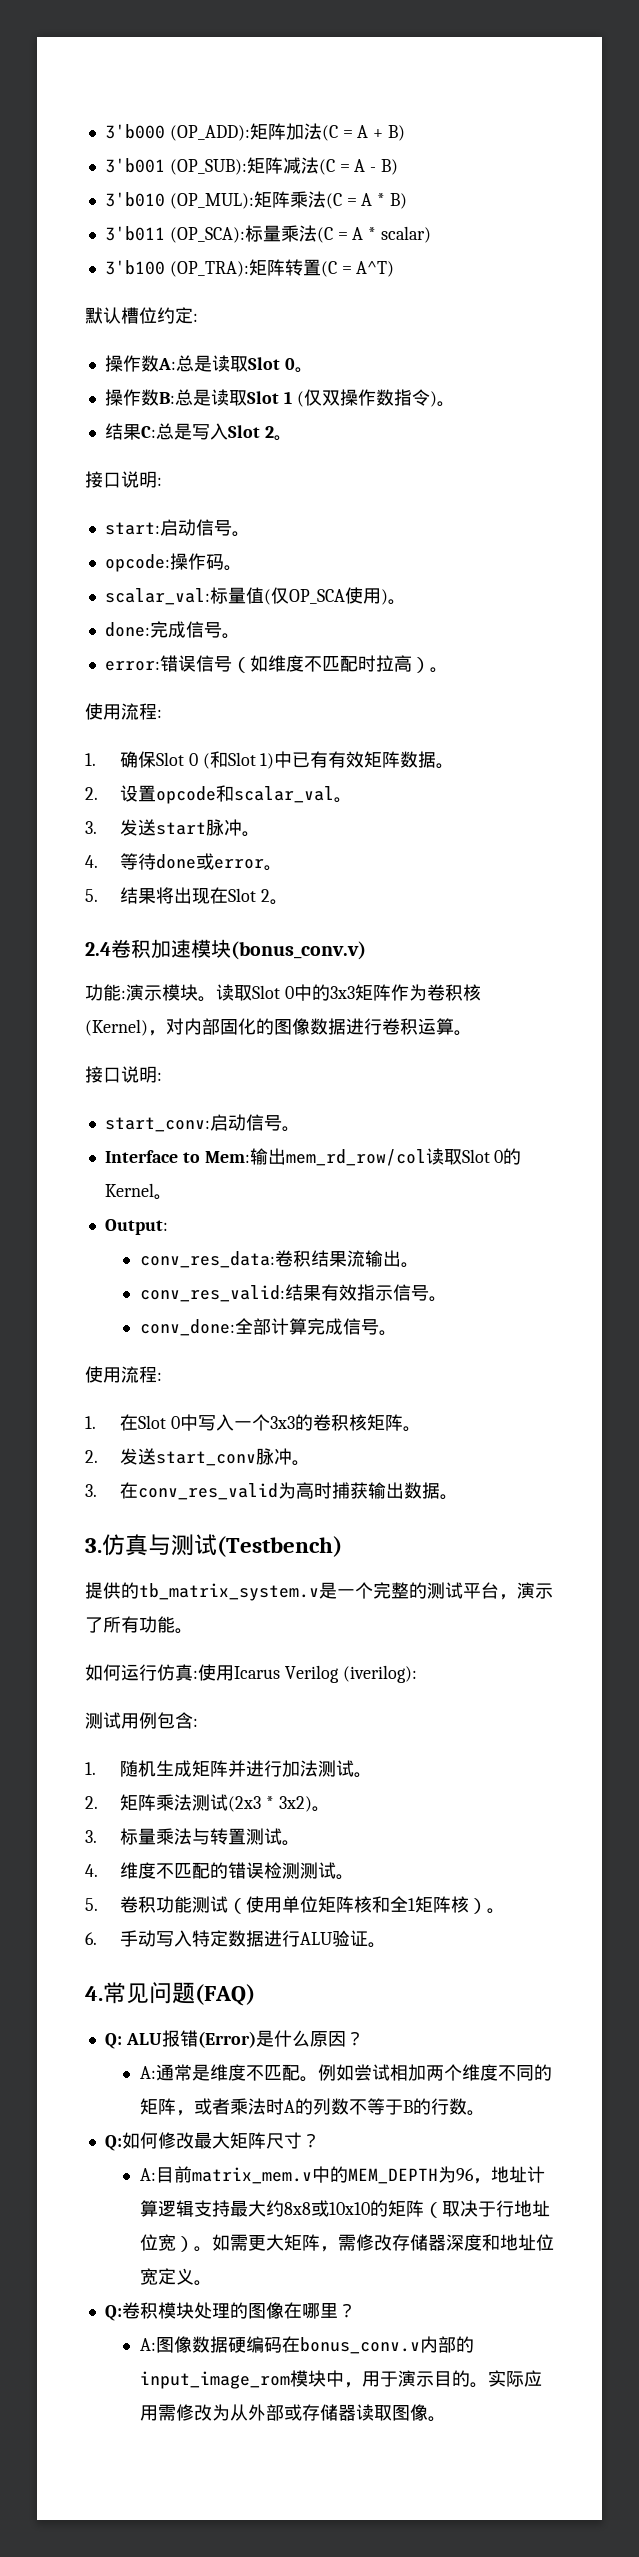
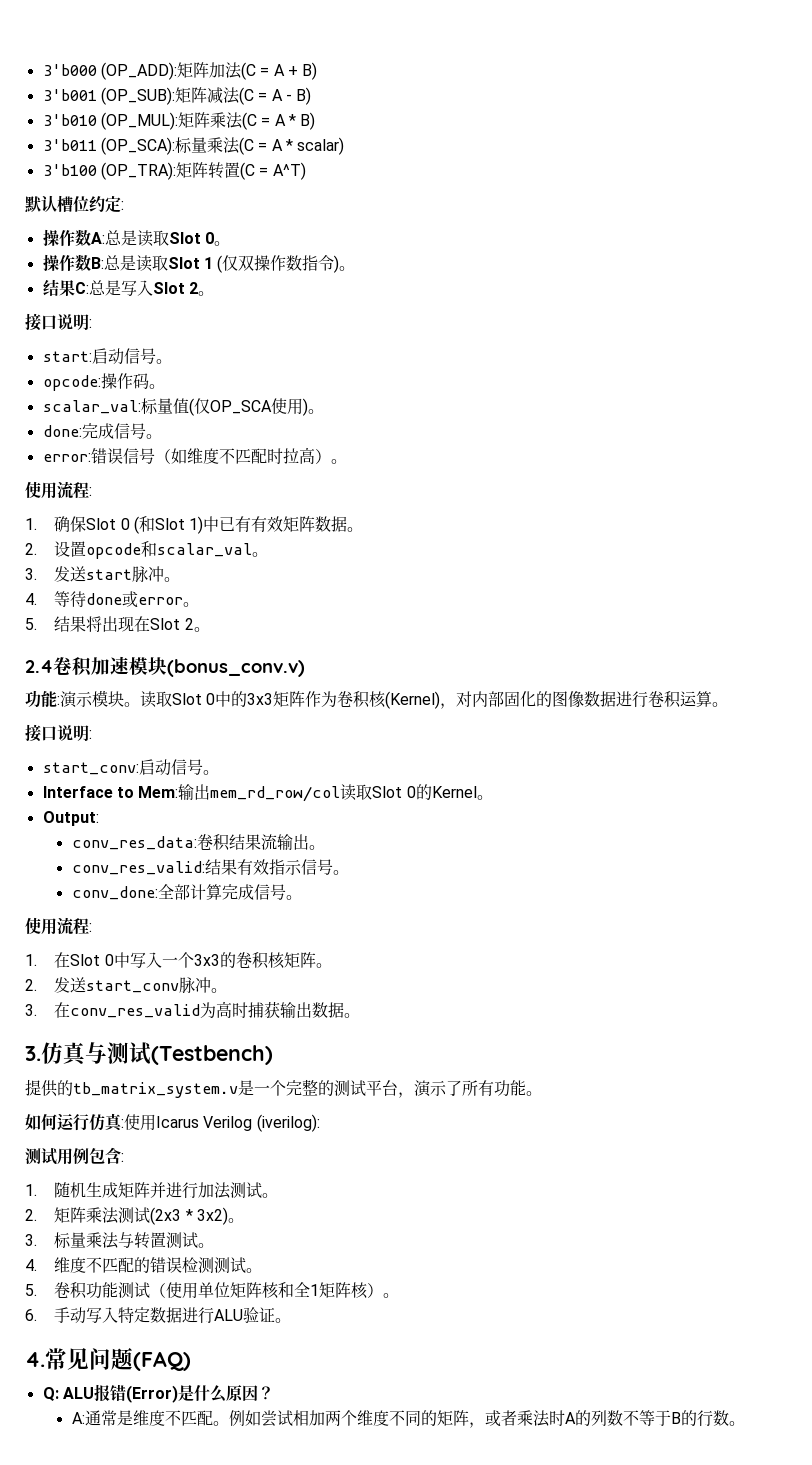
[104,2132,320,2151] [139,2166,545,2184] [139,2200,550,2218] [139,2234,554,2252] [139,2268,212,2286] [104,2302,356,2321] [139,2336,474,2354] [139,2370,542,2389] [139,2404,446,2422] // Q:如何修改最大矩阵尺寸？ // A:目前matrix_mem.v中的MEM_DEPTH为96，地址计算逻辑支持最大约8x8或10x10的矩阵（取决于行地址位宽）。如需更大矩阵，需修改存储器深度和地址位宽定义。 // Q:卷积模块处理的图像在哪里？ // A:图像数据硬编码在bonus_conv.v内部的input_image_rom模块中，用于演示目的。实际应用需修改为从外部或存储器读取图像。 -> (745, 1423) none

